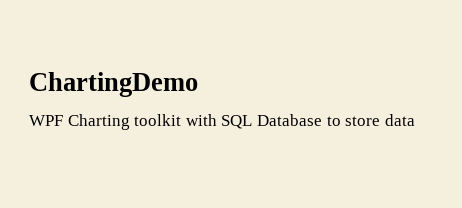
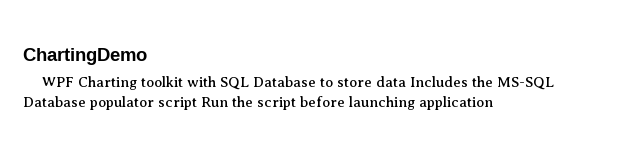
(415, 120) none -> [410,76,555,90] [23,96,493,110] Includes the MS-SQL Database populator script Run the script before launching application

